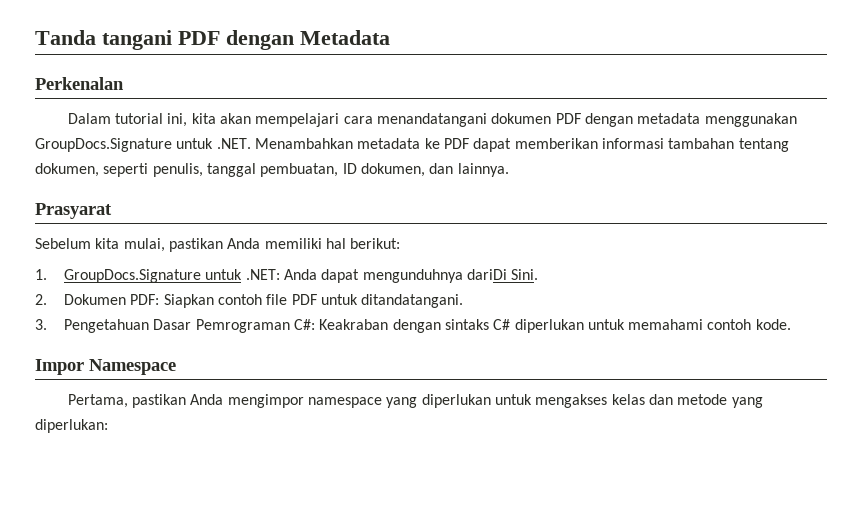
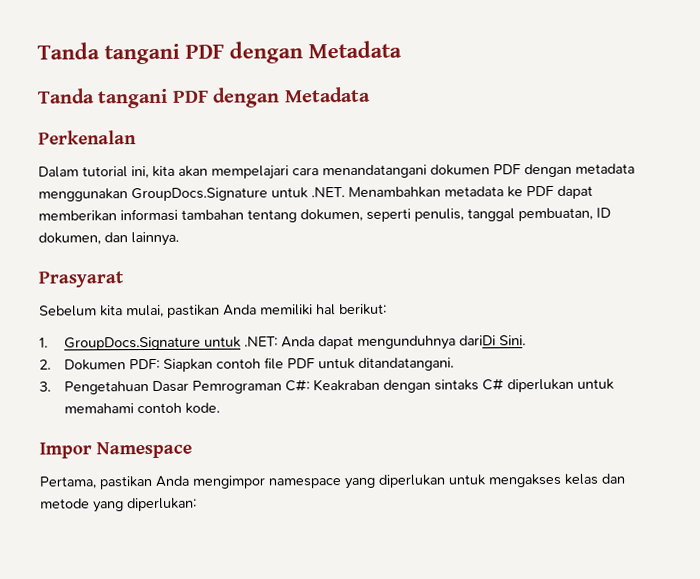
[35,30,390,50] Tanda tangani PDF dengan Metadata -> [37,40,402,65] [37,86,371,109] Tanda tangani PDF dengan Metadata // Tanda tangani PDF dengan Metadata

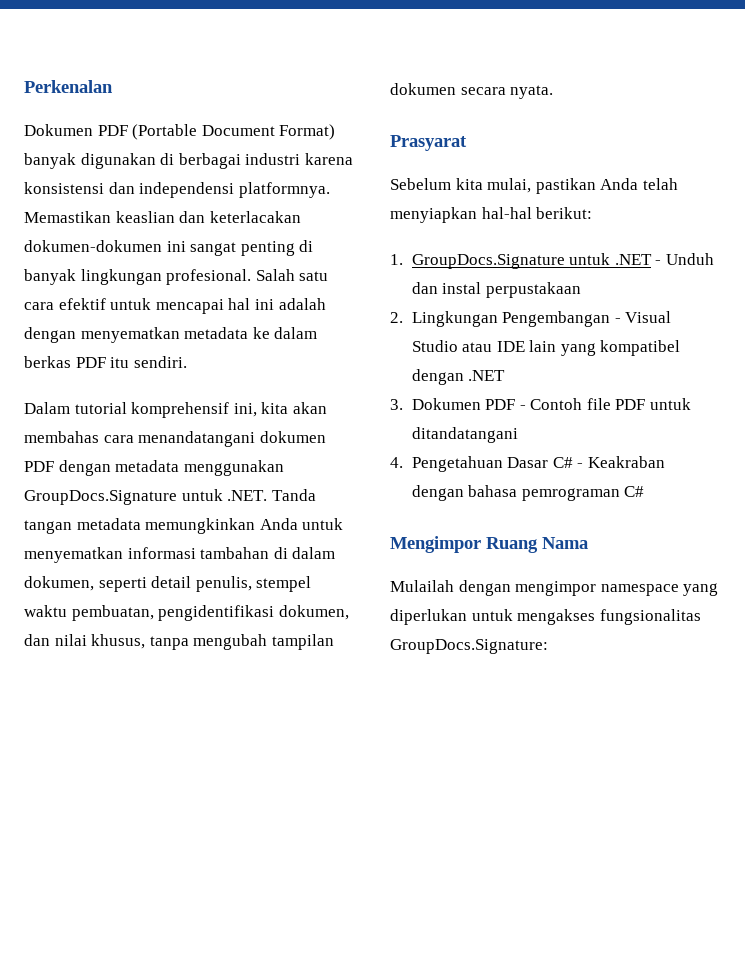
[37,40,402,65] [37,86,371,109] [38,130,137,145] Tanda tangani PDF dengan Metadata // Tanda tangani PDF dengan Metadata // Perkenalan -> [24,80,113,93] [24,124,336,140] [24,153,353,169] [24,182,330,198] [24,211,301,223] [24,240,314,256] [24,269,329,285] [24,298,326,314] [24,327,318,343] [24,356,187,368] Perkenalan // Dokumen PDF (Portable Document Format) banyak digunakan di berbagai industri karena konsistensi dan independensi platformnya. Memastikan keaslian dan keterlacakan dokumen-dokumen ini sangat penting di banyak lingkungan profesional. Salah satu cara efektif untuk mencapai hal ini adalah dengan menyematkan metadata ke dalam berkas PDF itu sendiri.
(128, 172) none -> [131,402,230,418] komprehensif
[211,165,289,180] mempelajari -> [24,431,99,443] membahas
[348,185,593,199] [38,207,611,223] [38,231,179,247] Menambahkan metadata ke PDF dapat memberikan informasi tambahan tentang dokumen, seperti penulis, tanggal pembuatan, ID dokumen, dan lainnya. -> [271,489,316,501] [24,518,344,534] [24,547,336,563] [24,576,312,592] [24,605,349,621] [24,634,334,650] [390,83,554,99] Tanda tangan metadata memungkinkan Anda untuk menyematkan informasi tambahan di dalam dokumen, seperti detail penulis, stempel waktu pembuatan, pengidentifikasi dokumen, dan nilai khusus, tanpa mengubah tampilan dokumen secara nyata.
[260,304,336,316] memiliki hal -> [642,178,678,190] [390,207,532,223] telah menyiapkan hal-hal
[243,335,526,350] [39,357,454,372] [39,378,614,395] [63,402,220,414] [39,441,192,459] [39,475,189,490] .NET: Anda dapat mengunduhnya dariDi Sini. // 2. Dokumen PDF: Siapkan contoh file PDF untuk ditandatangani. // 3. Pengetahuan Dasar Pemrograman C#: Keakraban dengan sintaks C# diperlukan untuk memahami contoh kode. // Impor Namespace // Pertama, pastikan Anda -> [614,253,714,265] [411,282,581,298] [390,311,672,327] [411,340,681,356] [411,369,506,385] [390,398,692,410] [411,427,518,443] [390,456,665,472] [411,485,645,501] [390,536,588,553] [390,580,511,596] .NET - Unduh dan instal perpustakaan // 2. Lingkungan Pengembangan - Visual Studio atau IDE lain yang kompatibel dengan .NET // 3. Dokumen PDF - Contoh file PDF untuk ditandatangani // 4. Pengetahuan Dasar C# - Keakraban dengan bahasa pemrograman C# // Mengimpor Ruang Nama // Mulailah dengan
[564,473,625,485] [40,497,197,513] kelas dan metode yang diperlukan: -> [599,609,701,625] [390,639,548,654] fungsionalitas GroupDocs.Signature:

